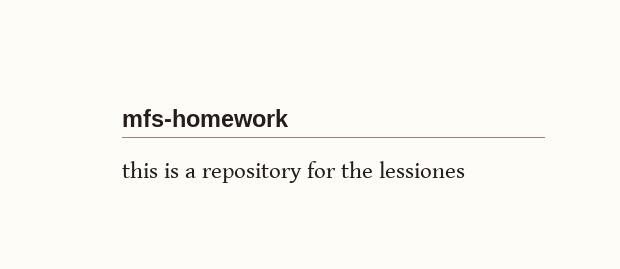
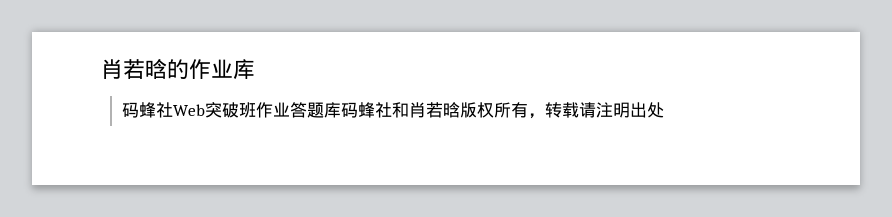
[122,109,289,127] [122,161,466,183] mfs-homework // this is a repository for the lessiones -> [101,59,255,79] [121,102,664,119] 肖若晗的作业库 // 码蜂社Web突破班作业答题库码蜂社和肖若晗版权所有，转载请注明出处

